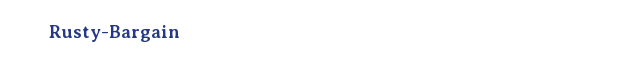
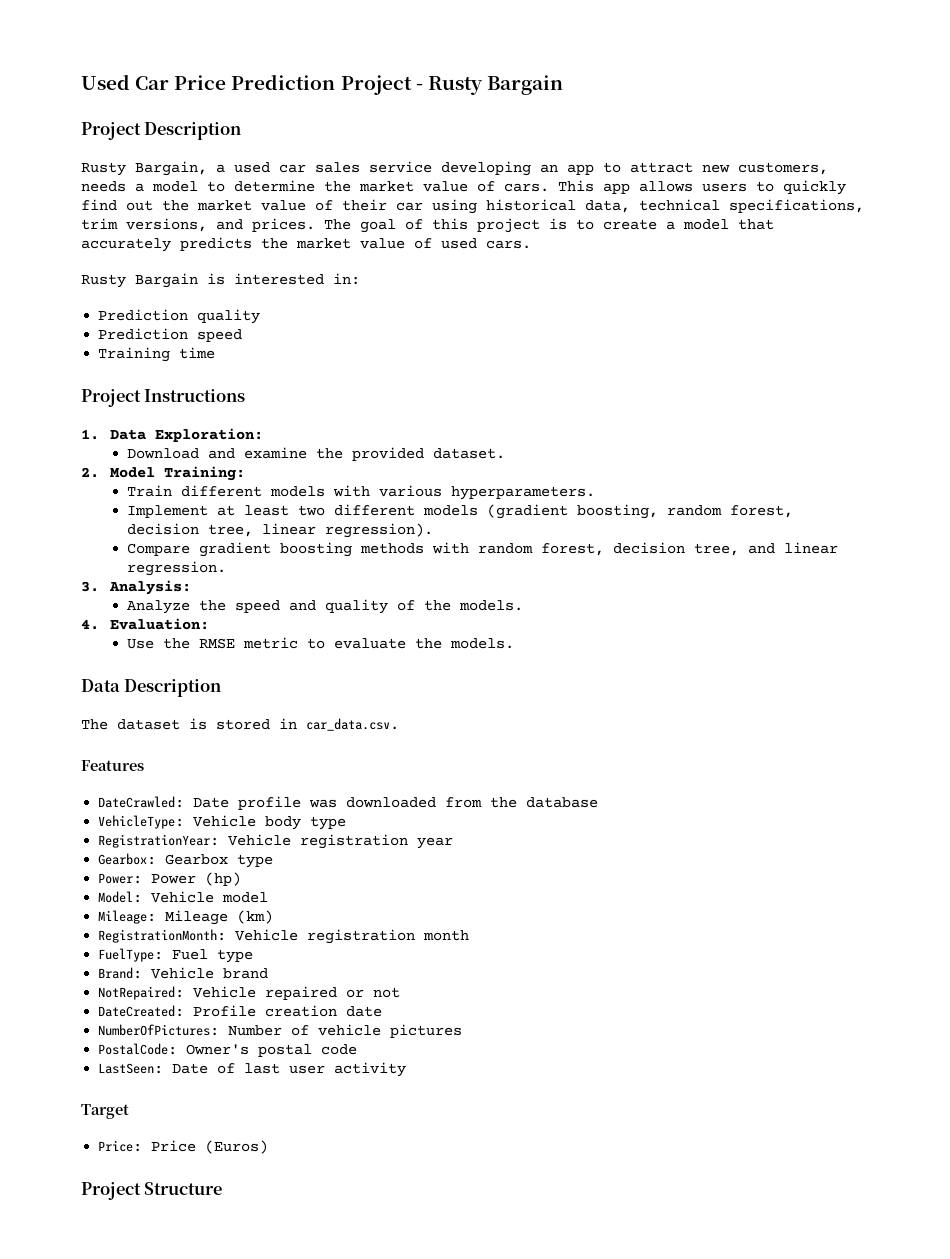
[49,25,180,42] Rusty-Bargain -> [81,74,563,95] [81,122,242,140] [81,161,828,176] [81,180,846,195] [81,199,864,214] [81,218,774,233] [81,237,531,252] [81,273,360,288] [98,309,261,324] [98,328,243,342] [98,347,216,362] [81,389,246,407] [81,428,264,442] [127,447,506,461] [81,466,246,481] [127,485,596,500] [127,504,794,519] [127,523,434,538] [127,542,839,557] [127,561,227,576] [81,580,192,595] [127,599,524,614] [81,618,210,630] [127,637,515,649] [81,679,222,697] [81,718,399,731] [81,760,144,771] [98,796,599,810] [98,815,347,830] [98,834,454,849] [98,853,274,868] [98,872,242,886] [98,891,269,903] [98,910,274,925] [98,929,470,944] [98,948,254,963] [98,967,269,979] [98,986,401,1000] [98,1005,383,1017] [98,1024,463,1038] [98,1043,358,1057] [98,1062,407,1077] [81,1104,129,1119] [98,1140,269,1154] [81,1182,223,1200] Used Car Price Prediction Project - Rusty Bargain // Project Description // Rusty Bargain, a used car sales service developing an app to attract new customers, needs a model to determine the market value of cars. This app allows users to quickly find out the market value of their car using historical data, technical specifications, trim versions, and prices. The goal of this project is to create a model that accurately predicts the market value of used cars. // Rusty Bargain is interested in: // Prediction quality // Prediction speed // Training time // Project Instructions // 1. Data Exploration: // Download and examine the provided dataset. // 2. Model Training: // Train different models with various hyperparameters. // Implement at least two different models (gradient boosting, random forest, decision tree, linear regression). // Compare gradient boosting methods with random forest, decision tree, and linear regression. // 3. Analysis: // Analyze the speed and quality of the models. // 4. Evaluation: // Use the RMSE metric to evaluate the models. // Data Description // The dataset is stored in car_data.csv. // Features // DateCrawled: Date profile was downloaded from the database // VehicleType: Vehicle body type // RegistrationYear: Vehicle registration year // Gearbox: Gearbox type // Power: Power (hp) // Model: Vehicle model // Mileage: Mileage (km) // RegistrationMonth: Vehicle registration month // FuelType: Fuel type // Brand: Vehicle brand // NotRepaired: Vehicle repaired or not // DateCreated: Profile creation date // NumberOfPictures: Number of vehicle pictures // PostalCode: Owner's postal code // LastSeen: Date of last user activity // Target // Price: Price (Euros) // Project Structure

